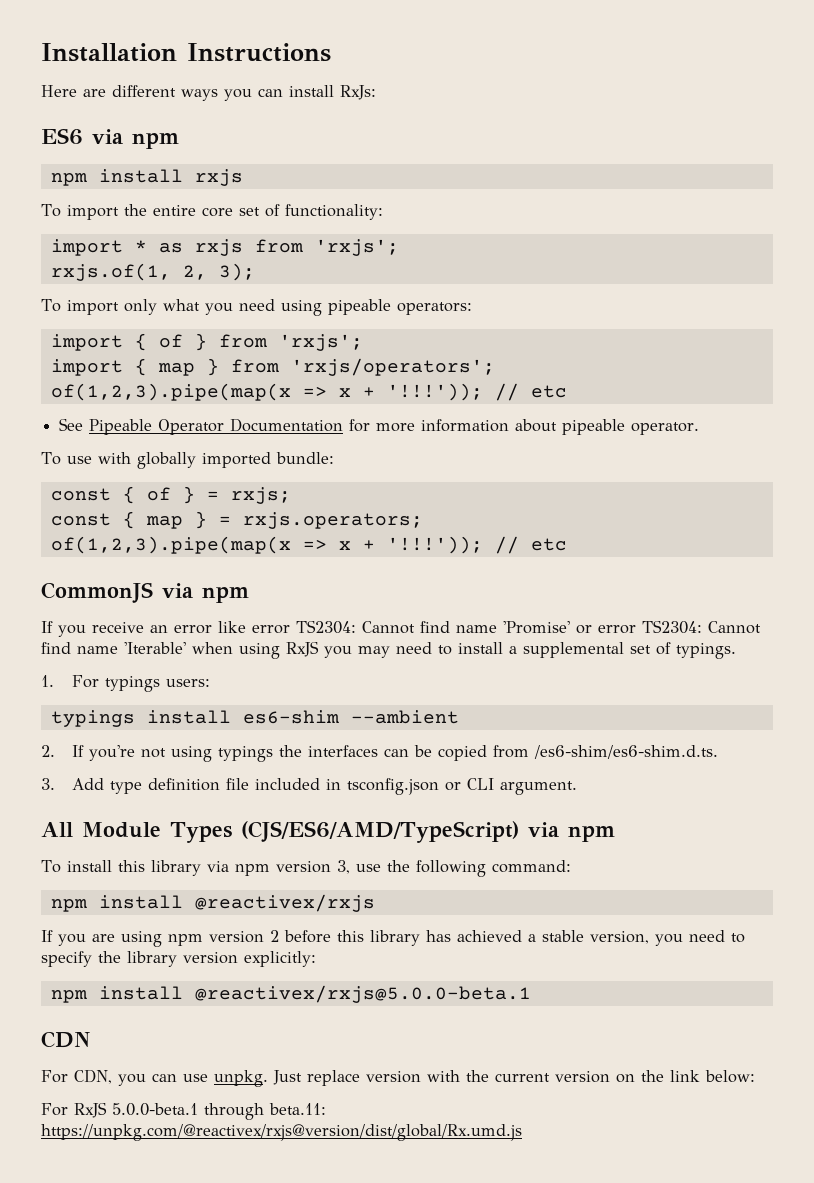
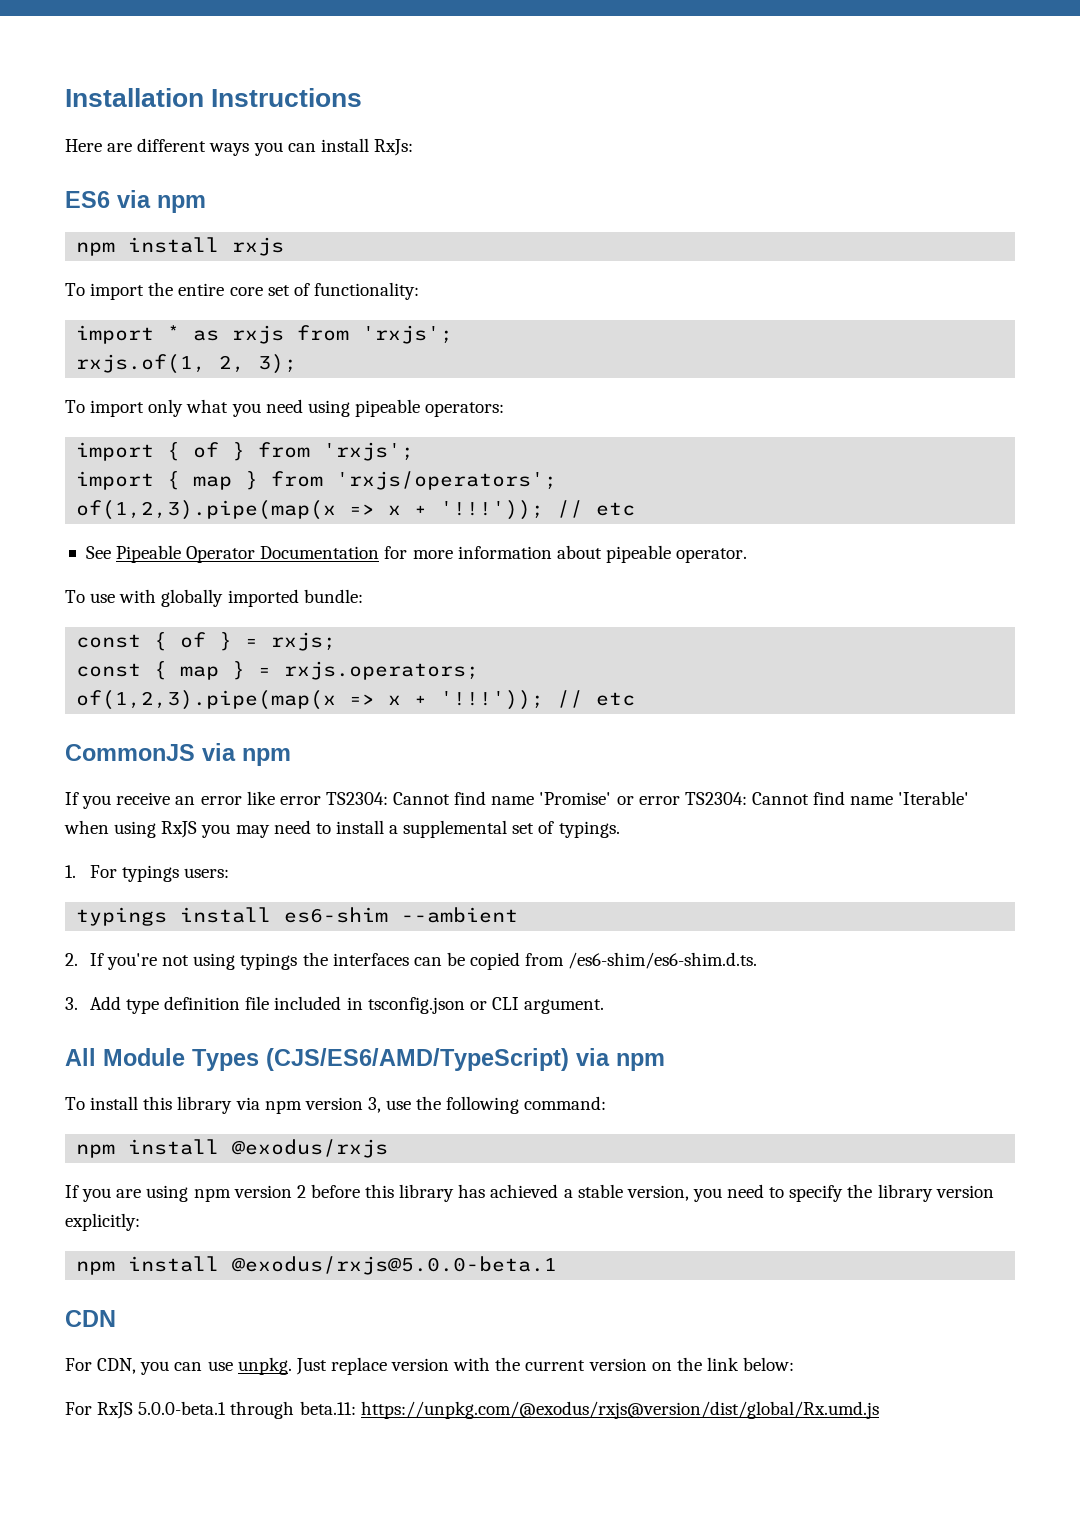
[194,894,375,912] @reactivex/rxjs -> [232,1139,389,1158] @exodus/rxjs
[194,985,531,1003] @reactivex/rxjs@5.0.0-beta.1 -> [232,1256,558,1275] @exodus/rxjs@5.0.0-beta.1
[41,1124,522,1141] https://unpkg.com/@reactivex/rxjs@version/dist/global/Rx.umd.js -> [360,1401,879,1419] https://unpkg.com/@exodus/rxjs@version/dist/global/Rx.umd.js

